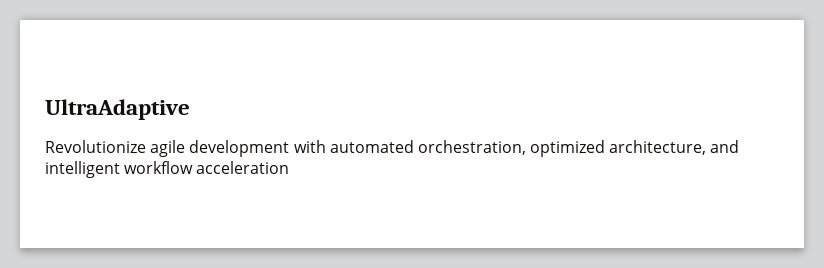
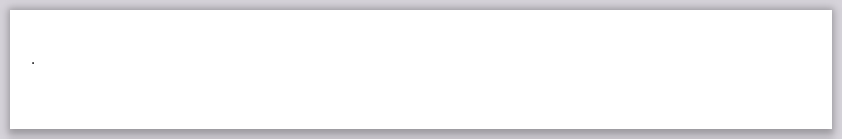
[45,99,190,120] [45,140,740,157] [45,161,290,178] UltraAdaptive // Revolutionize agile development with automated orchestration, optimized architecture, and intelligent workflow acceleration -> [31,62,35,64] .

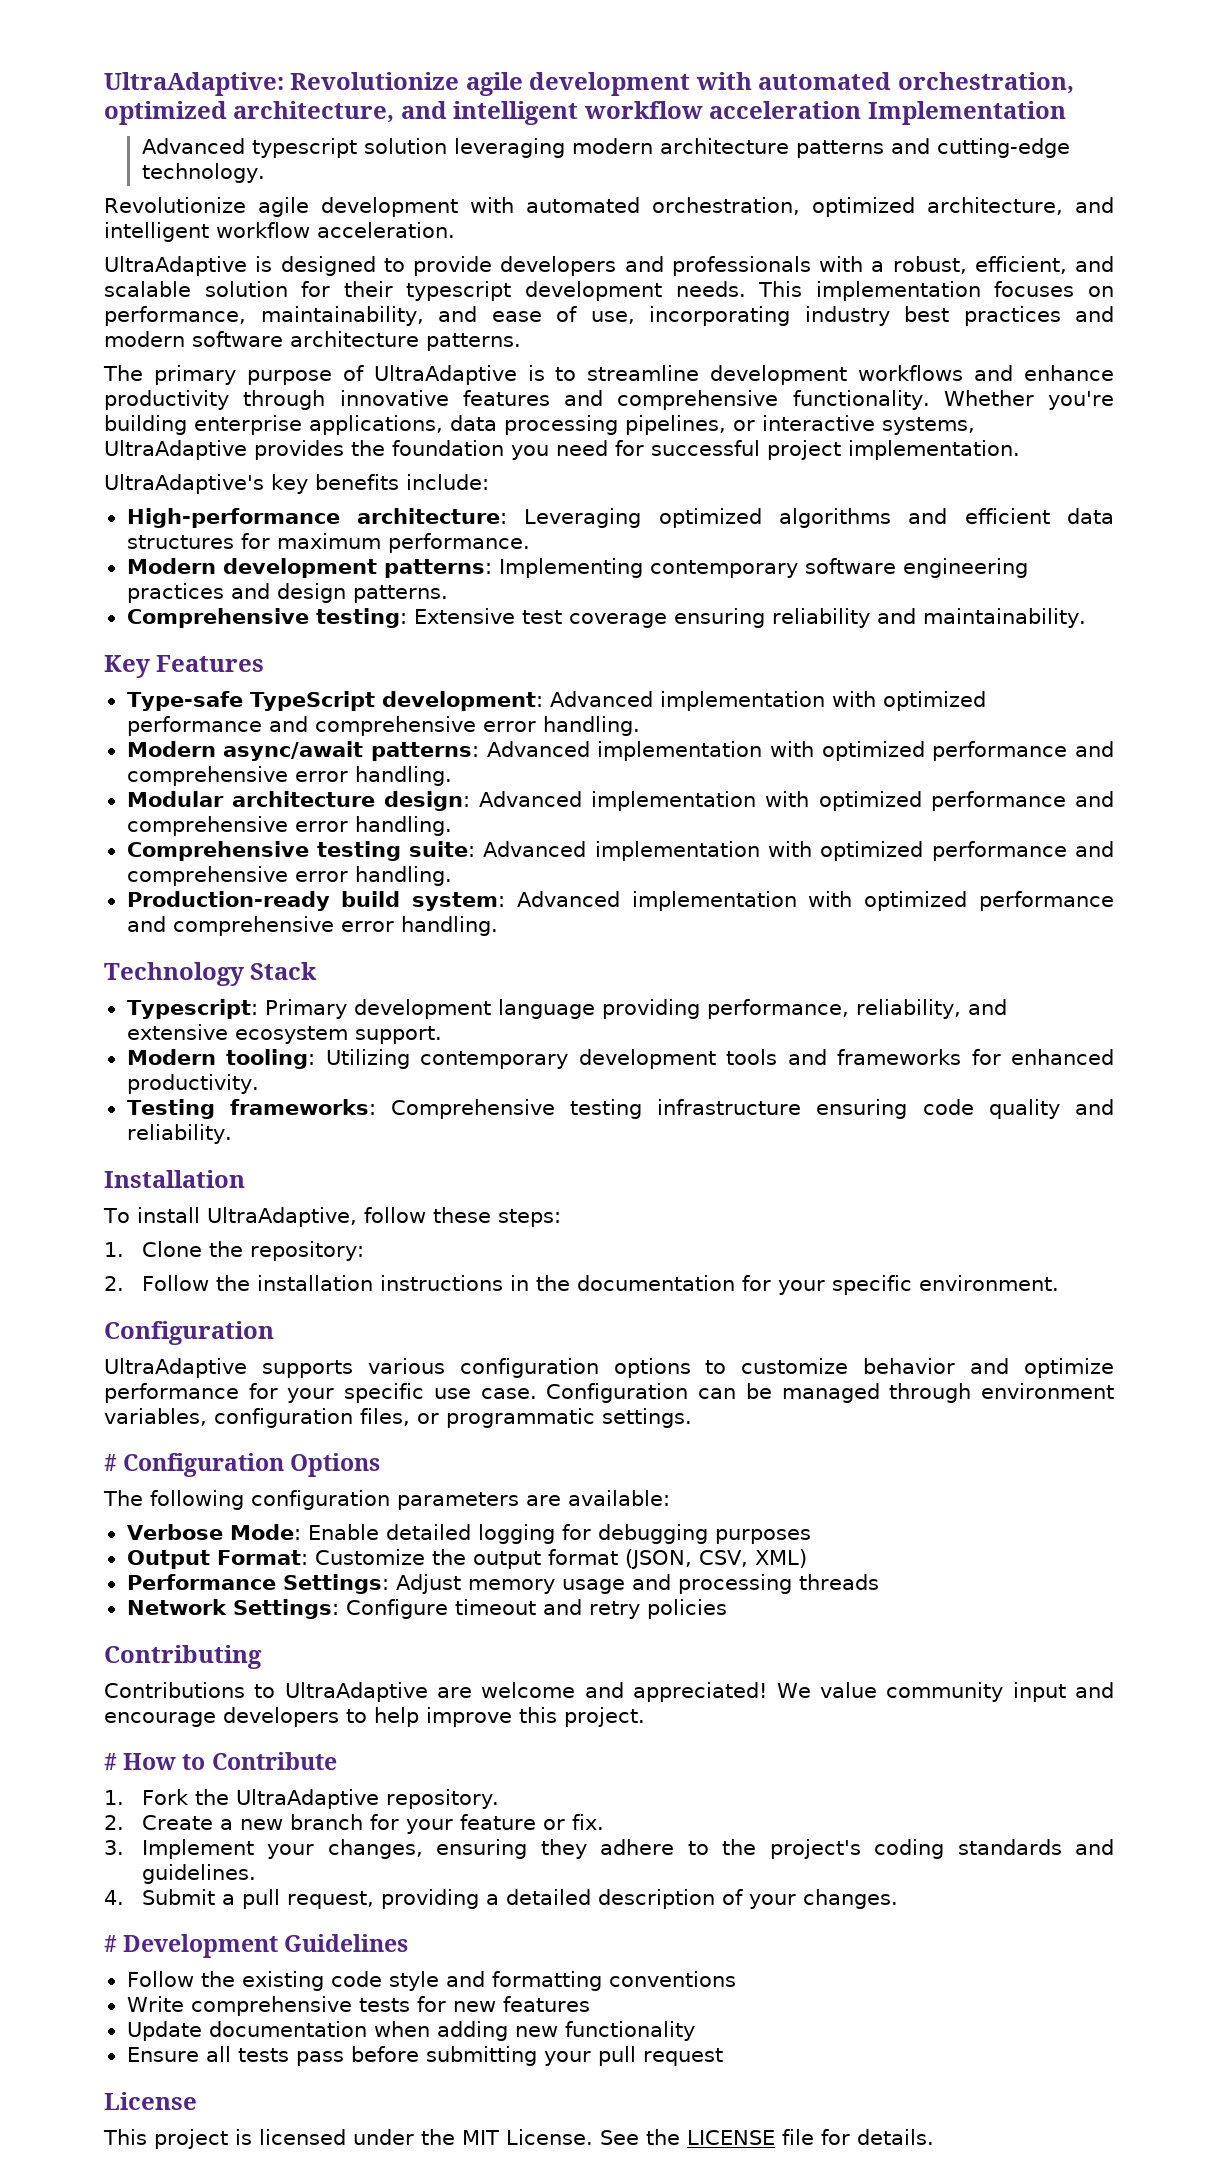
[31,62,35,64] . -> [104,72,1074,96] [104,101,1066,125] [141,138,1070,158] [141,163,265,183] [104,197,1114,217] [104,222,455,242] [104,256,1114,276] [104,281,1114,301] [104,306,1114,326] [104,331,521,351] [103,365,1114,385] [104,390,1114,410] [104,415,975,435] [104,440,1020,460] [104,474,489,494] [126,508,1114,528] [126,533,530,553] [126,558,1028,578] [126,583,448,603] [126,608,1086,628] [104,655,265,678] [126,691,987,711] [126,716,640,736] [126,741,1114,761] [126,766,452,786] [126,791,1114,811] [126,816,452,836] [126,841,1114,861] [126,866,452,886] [126,891,1114,911] [126,916,498,936] [104,962,318,986] [126,999,1007,1019] [126,1024,442,1044] [126,1049,1114,1069] [126,1074,259,1094] [126,1099,1114,1119] [126,1124,232,1144] [104,1170,245,1188] [103,1207,561,1227] [104,1241,364,1261] [104,1275,1059,1295] [104,1321,274,1345] [104,1358,1115,1378] [104,1383,1114,1403] [104,1408,692,1428] [104,1453,381,1477] [103,1490,670,1510] [126,1524,811,1544] [126,1549,807,1569] [126,1574,879,1594] [126,1599,727,1619] [104,1645,262,1669] [104,1682,1115,1702] [104,1707,645,1727] [104,1752,337,1770] [104,1789,500,1809] [104,1814,604,1834] [104,1839,1114,1859] [141,1864,256,1884] [104,1889,898,1909] [104,1934,409,1958] [126,1971,736,1991] [126,1996,590,2016] [126,2021,695,2041] [126,2046,723,2066] [104,2092,197,2110] [103,2129,934,2149] UltraAdaptive: Revolutionize agile development with automated orchestration, optimized architecture, and intelligent workflow acceleration Implementation // Advanced typescript solution leveraging modern architecture patterns and cutting-edge technology. // Revolutionize agile development with automated orchestration, optimized architecture, and intelligent workflow acceleration. // UltraAdaptive is designed to provide developers and professionals with a robust, efficient, and scalable solution for their typescript development needs. This implementation focuses on performance, maintainability, and ease of use, incorporating industry best practices and modern software architecture patterns. // The primary purpose of UltraAdaptive is to streamline development workflows and enhance productivity through innovative features and comprehensive functionality. Whether you're building enterprise applications, data processing pipelines, or interactive systems, UltraAdaptive provides the foundation you need for successful project implementation. // UltraAdaptive's key benefits include: // High-performance architecture: Leveraging optimized algorithms and efficient data structures for maximum performance. // Modern development patterns: Implementing contemporary software engineering practices and design patterns. // Comprehensive testing: Extensive test coverage ensuring reliability and maintainability. // Key Features // Type-safe TypeScript development: Advanced implementation with optimized performance and comprehensive error handling. // Modern async/await patterns: Advanced implementation with optimized performance and comprehensive error handling. // Modular architecture design: Advanced implementation with optimized performance and comprehensive error handling. // Comprehensive testing suite: Advanced implementation with optimized performance and comprehensive error handling. // Production-ready build system: Advanced implementation with optimized performance and comprehensive error handling. // Technology Stack // Typescript: Primary development language providing performance, reliability, and extensive ecosystem support. // Modern tooling: Utilizing contemporary development tools and frameworks for enhanced productivity. // Testing frameworks: Comprehensive testing infrastructure ensuring code quality and reliability. // Installation // To install UltraAdaptive, follow these steps: // 1. Clone the repository: // 2. Follow the installation instructions in the documentation for your specific environment. // Configuration // UltraAdaptive supports various configuration options to customize behavior and optimize performance for your specific use case. Configuration can be managed through environment variables, configuration files, or programmatic settings. // # Configuration Options // The following configuration parameters are available: // Verbose Mode: Enable detailed logging for debugging purposes // Output Format: Customize the output format (JSON, CSV, XML) // Performance Settings: Adjust memory usage and processing threads // Network Settings: Configure timeout and retry policies // Contributing // Contributions to UltraAdaptive are welcome and appreciated! We value community input and encourage developers to help improve this project. // # How to Contribute // 1. Fork the UltraAdaptive repository. // 2. Create a new branch for your feature or fix. // 3. Implement your changes, ensuring they adhere to the project's coding standards and guidelines. // 4. Submit a pull request, providing a detailed description of your changes. // # Development Guidelines // Follow the existing code style and formatting conventions // Write comprehensive tests for new features // Update documentation when adding new functionality // Ensure all tests pass before submitting your pull request // License // This project is licensed under the MIT License. See the LICENSE file for details.

